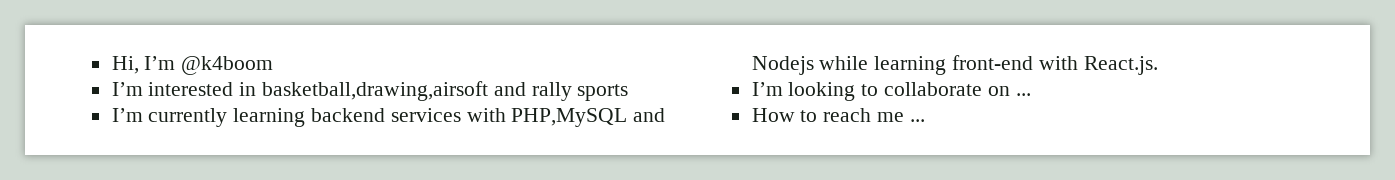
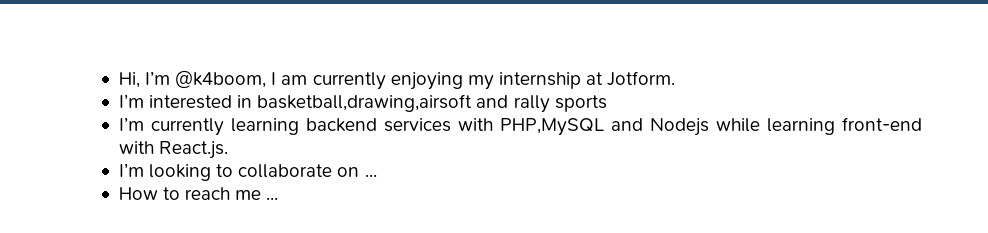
[181,56,274,75] @k4boom -> [175,70,676,90] @k4boom, I am currently enjoying my internship at Jotform.

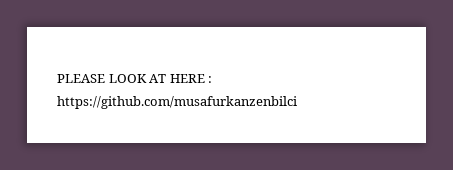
[118,70,676,90] [118,94,607,113] [118,117,922,136] [118,141,229,159] [118,163,377,181] [118,187,279,200] Hi, I’m @k4boom, I am currently enjoying my internship at Jotform. // I’m interested in basketball,drawing,airsoft and rally sports // I’m currently learning backend services with PHP,MySQL and Nodejs while learning front-end with React.js. // I’m looking to collaborate on ... // How to reach me ... -> [57,74,213,83] [57,96,297,109] PLEASE LOOK AT HERE : https://github.com/musafurkanzenbilci

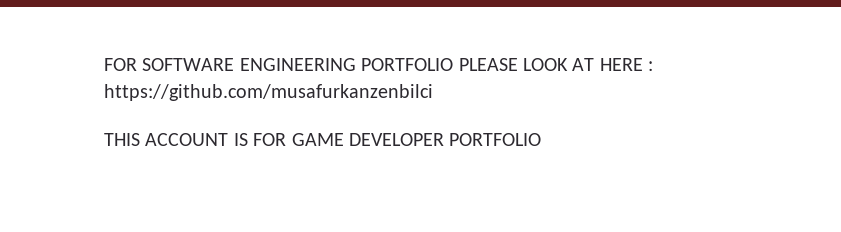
(57, 78) none -> [104,58,454,71] FOR SOFTWARE ENGINEERING PORTFOLIO
(297, 102) none -> [104,133,542,146] // THIS ACCOUNT IS FOR GAME DEVELOPER PORTFOLIO

